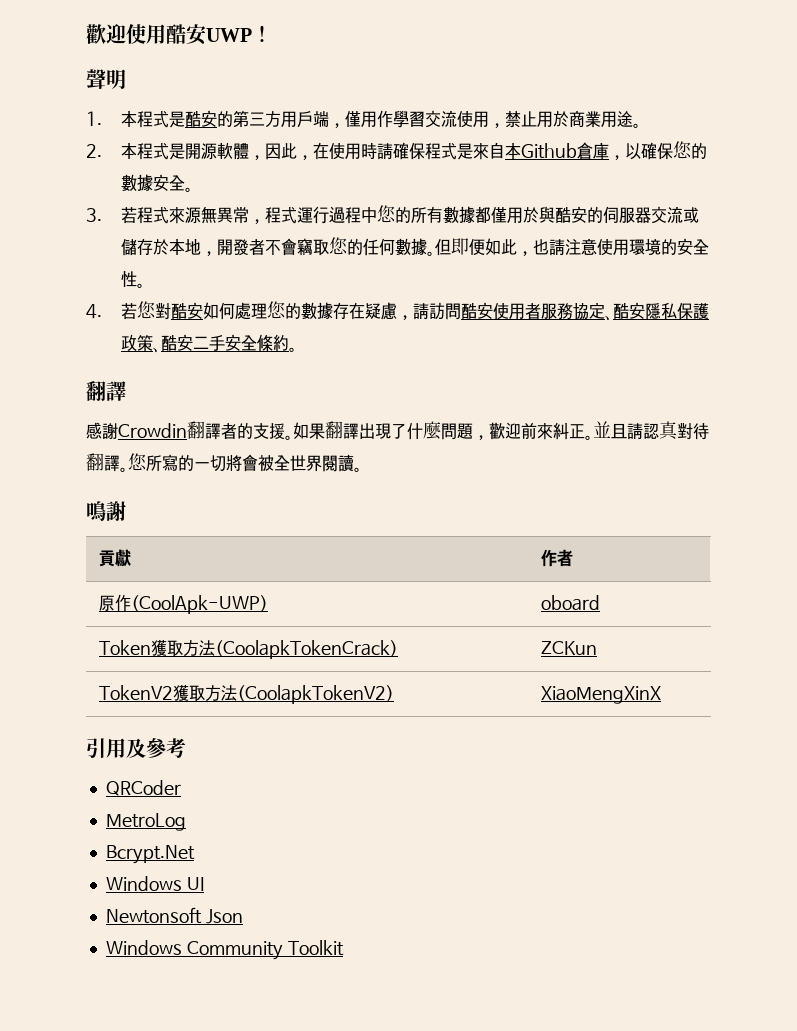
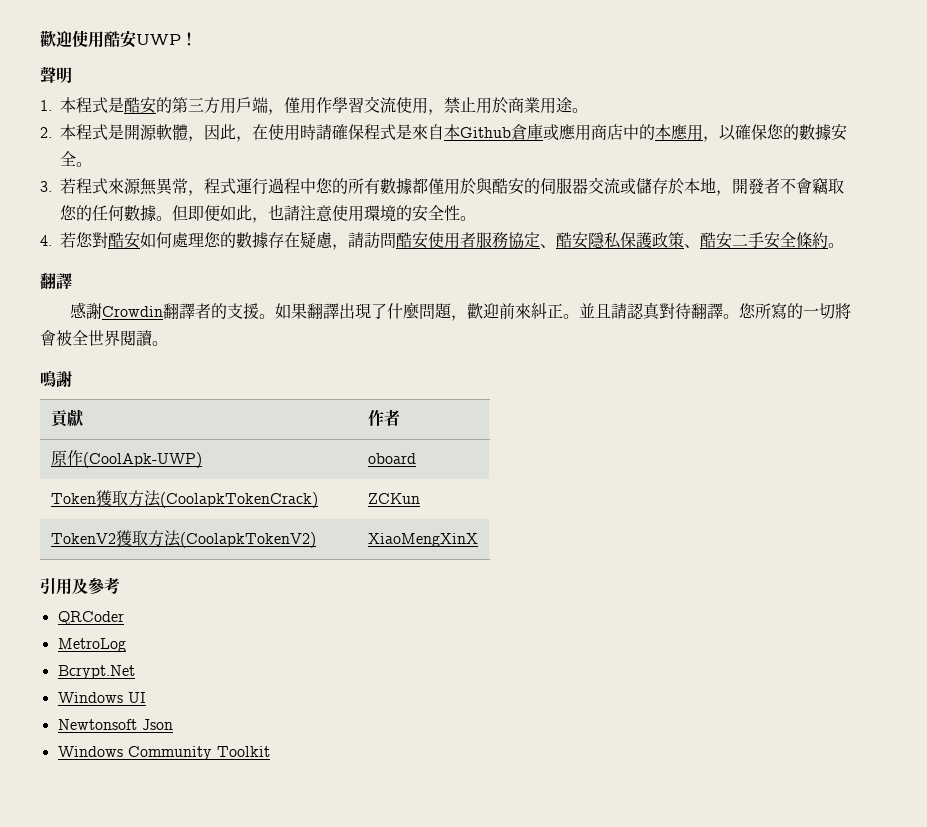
(609, 151) none -> [543,124,703,141] 或應用商店中的本應用

